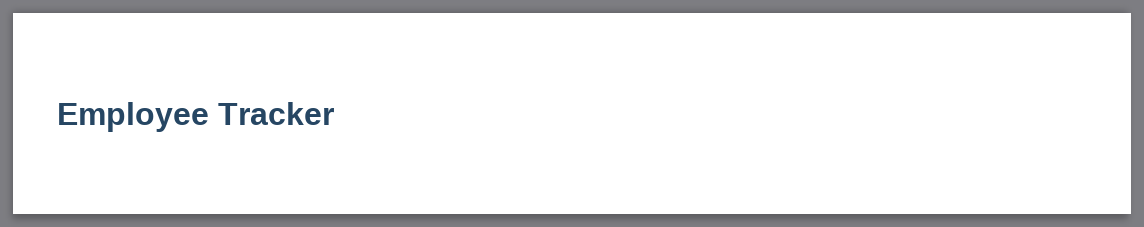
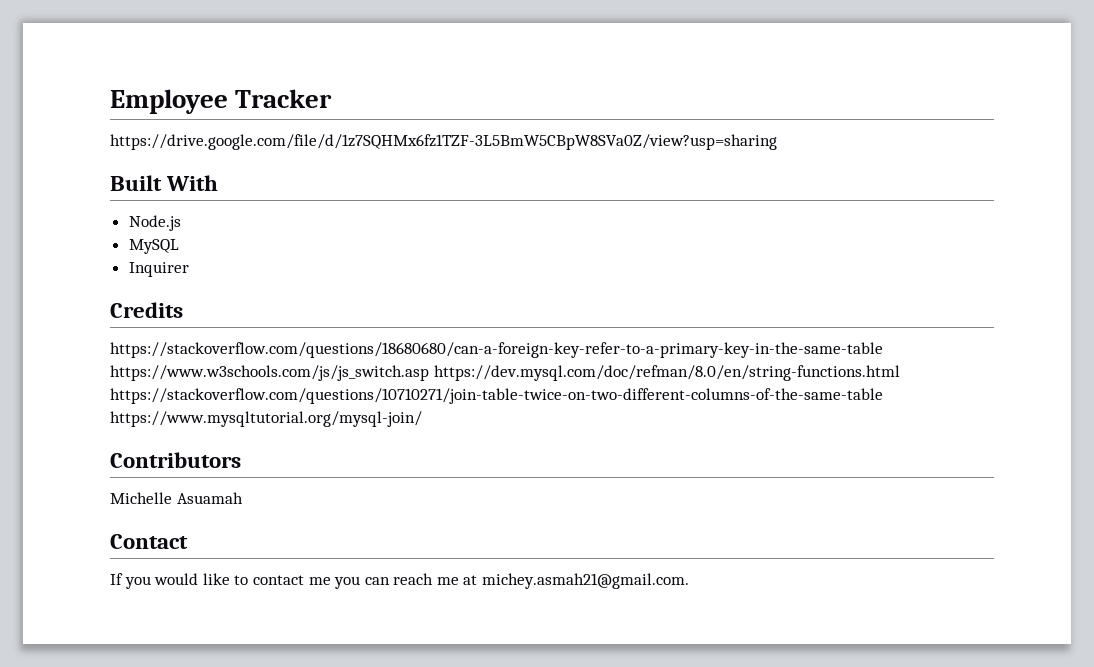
(334, 113) none -> [110,134,777,150] [110,175,219,191] [128,215,181,231] [128,239,179,254] [128,262,189,277] [110,302,183,318] [110,342,883,358] [110,365,900,381] [110,388,883,404] [110,411,422,427] [110,452,241,468] [110,492,243,504] [110,534,188,549] [110,573,690,589] // https://drive.google.com/file/d/1z7SQHMx6fz1TZF-3L5BmW5CBpW8SVa0Z/view?usp=sharing // Built With // Node.js // MySQL // Inquirer // Credits // https://stackoverflow.com/questions/18680680/can-a-foreign-key-refer-to-a-primary-key-in-the-same-table https://www.w3schools.com/js/js_switch.asp https://dev.mysql.com/doc/refman/8.0/en/string-functions.html https://stackoverflow.com/questions/10710271/join-table-twice-on-two-different-columns-of-the-same-table https://www.mysqltutorial.org/mysql-join/ // Contributors // Michelle Asuamah // Contact // If you would like to contact me you can reach me at michey.asmah21@gmail.com.

